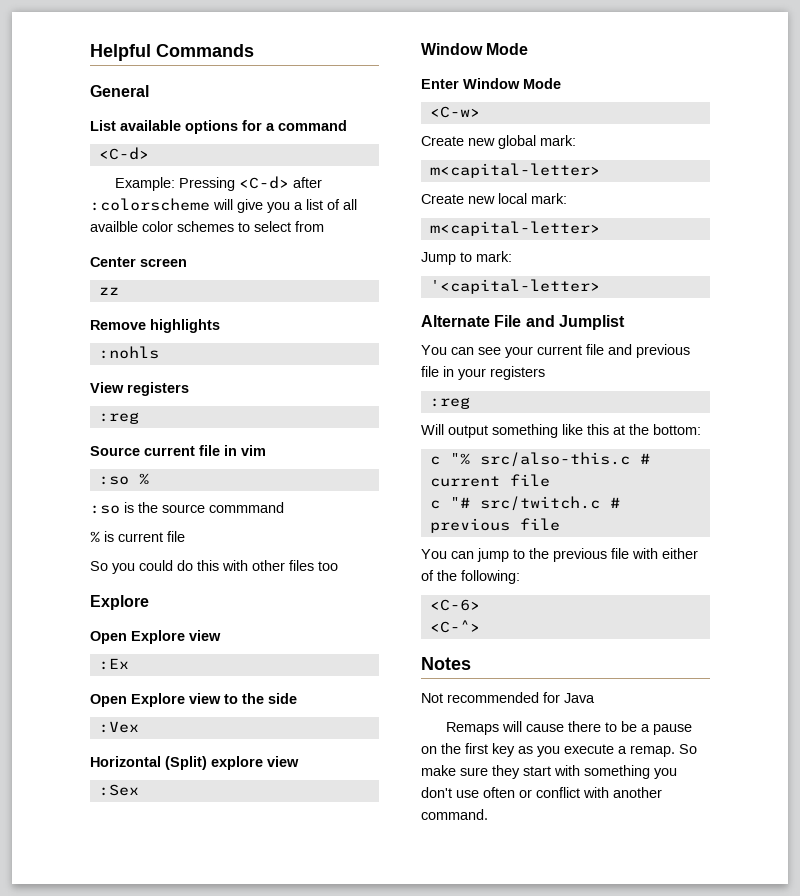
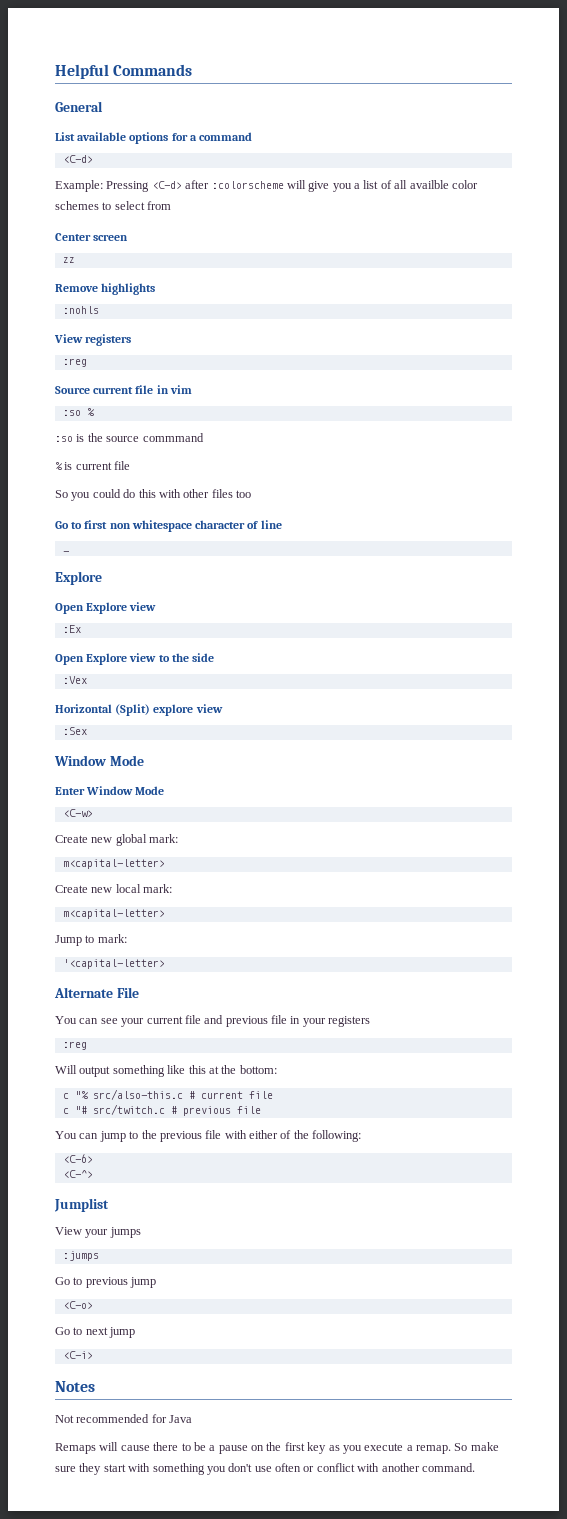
(338, 566) none -> [55,520,282,532] [62,551,69,552] // Go to first non whitespace character of line // _
[525,315,625,330] and Jumplist -> (139, 992) none
(480, 626) none -> [54,1198,109,1212] [55,1227,141,1238] [62,1251,99,1261] [55,1277,157,1288] [62,1301,93,1309] [55,1327,136,1338] [62,1351,93,1359] // Jumplist // View your jumps // :jumps // Go to previous jump // <C-o> // Go to next jump // <C-i>

